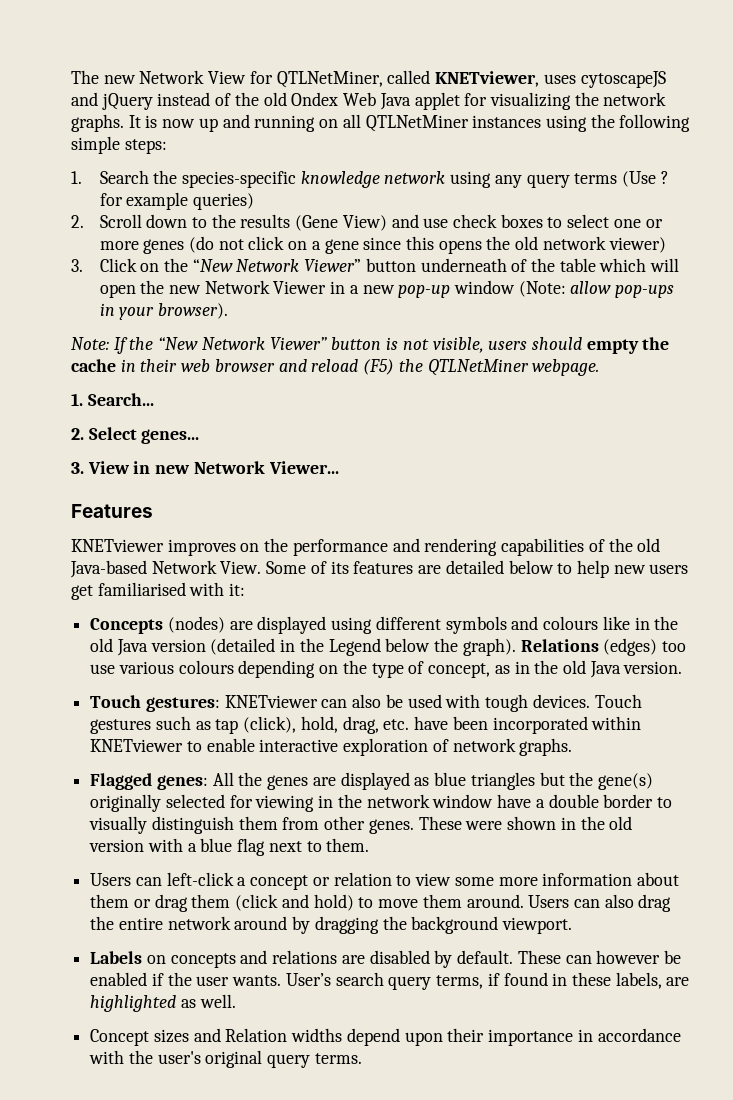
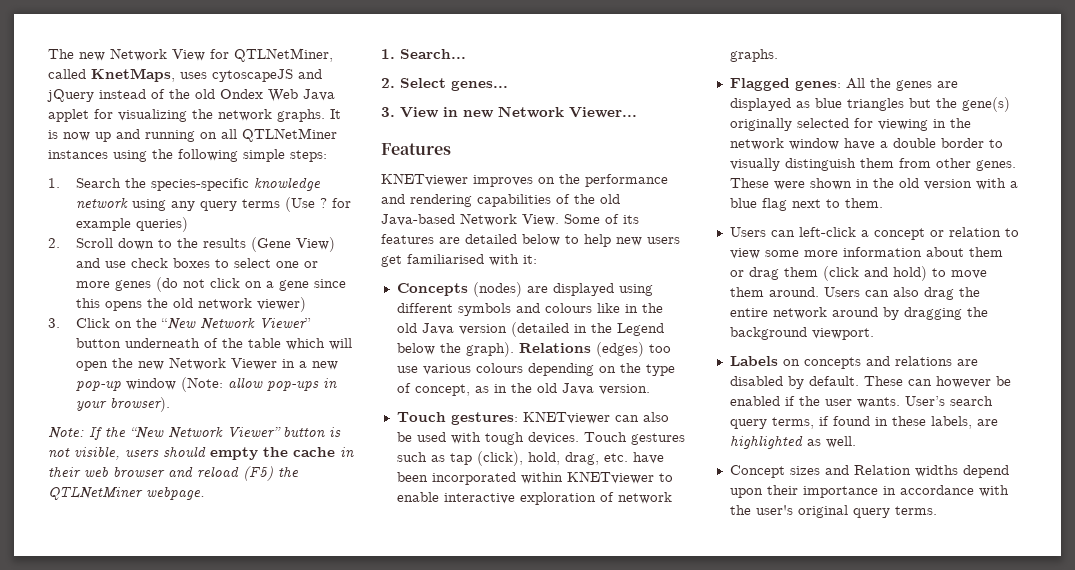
[435,71,540,87] KNETviewer, -> [91,68,175,82] KnetMaps,

